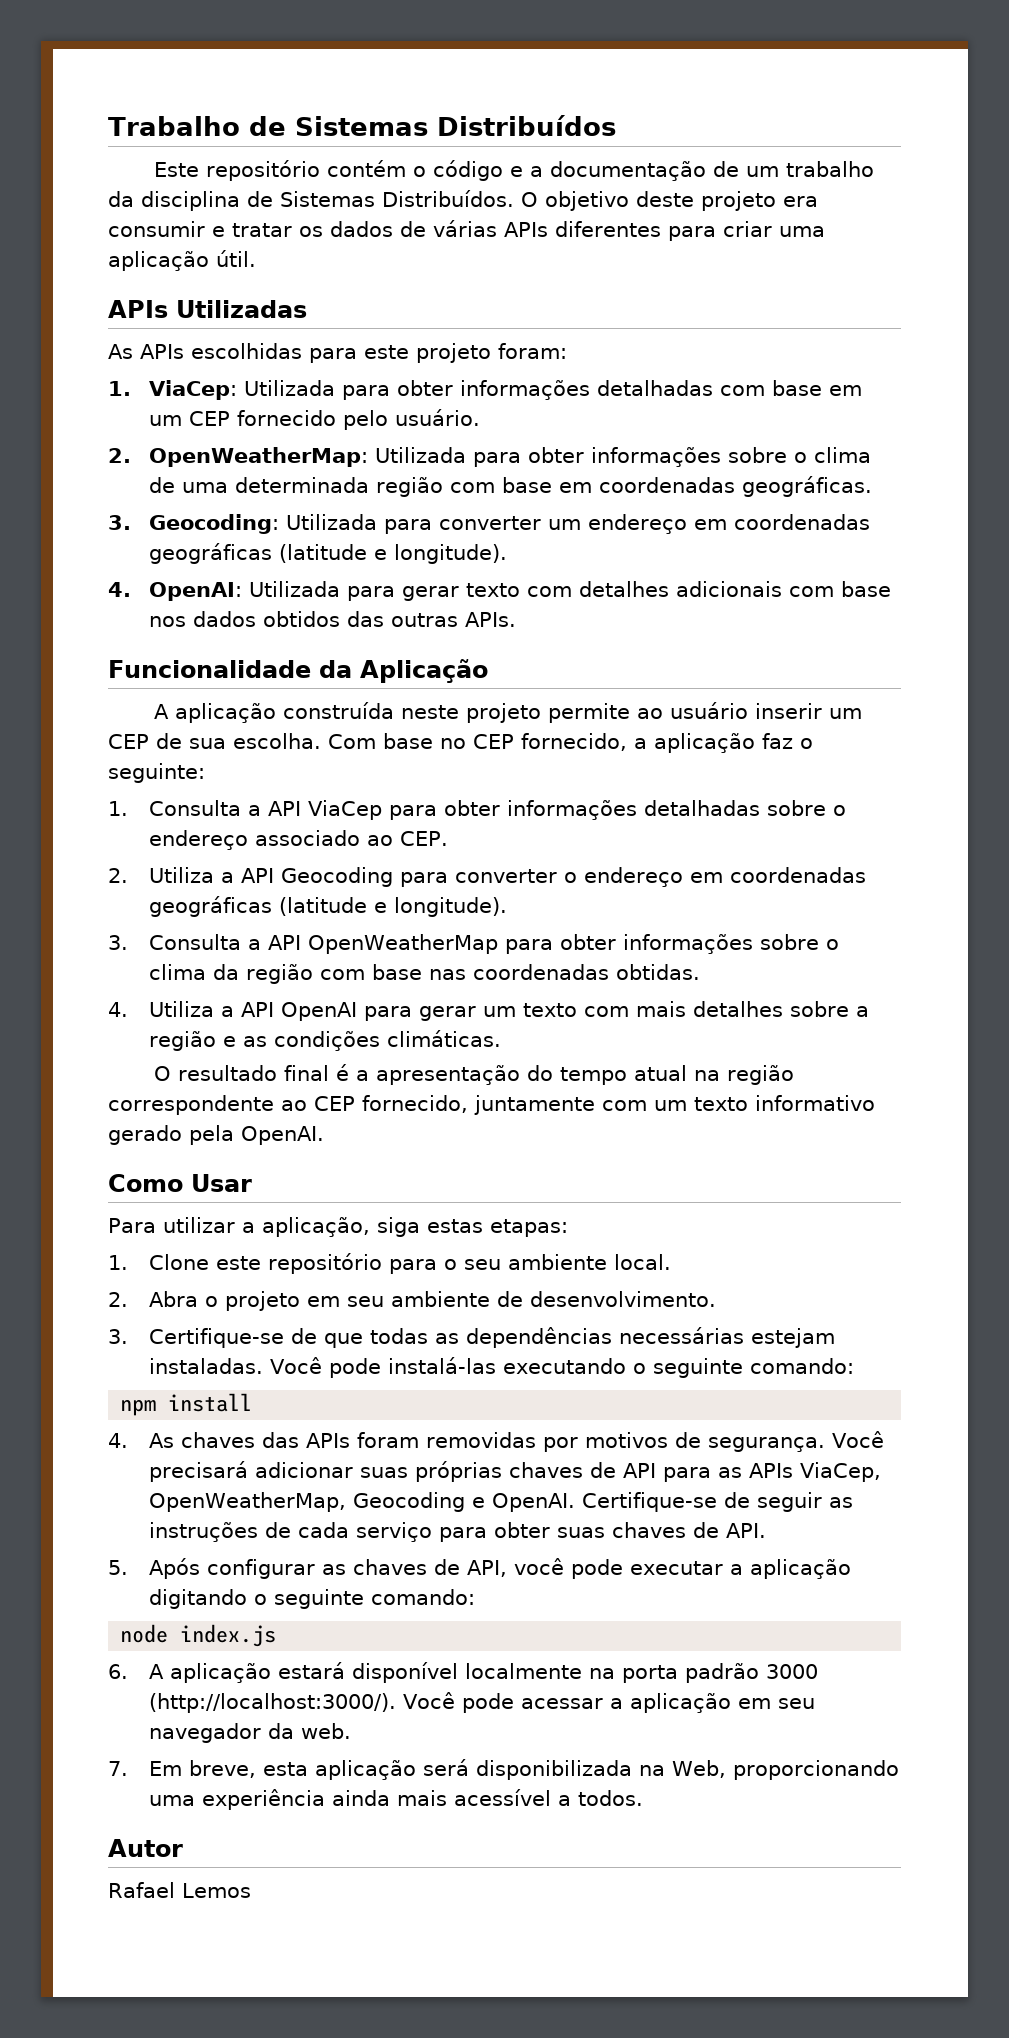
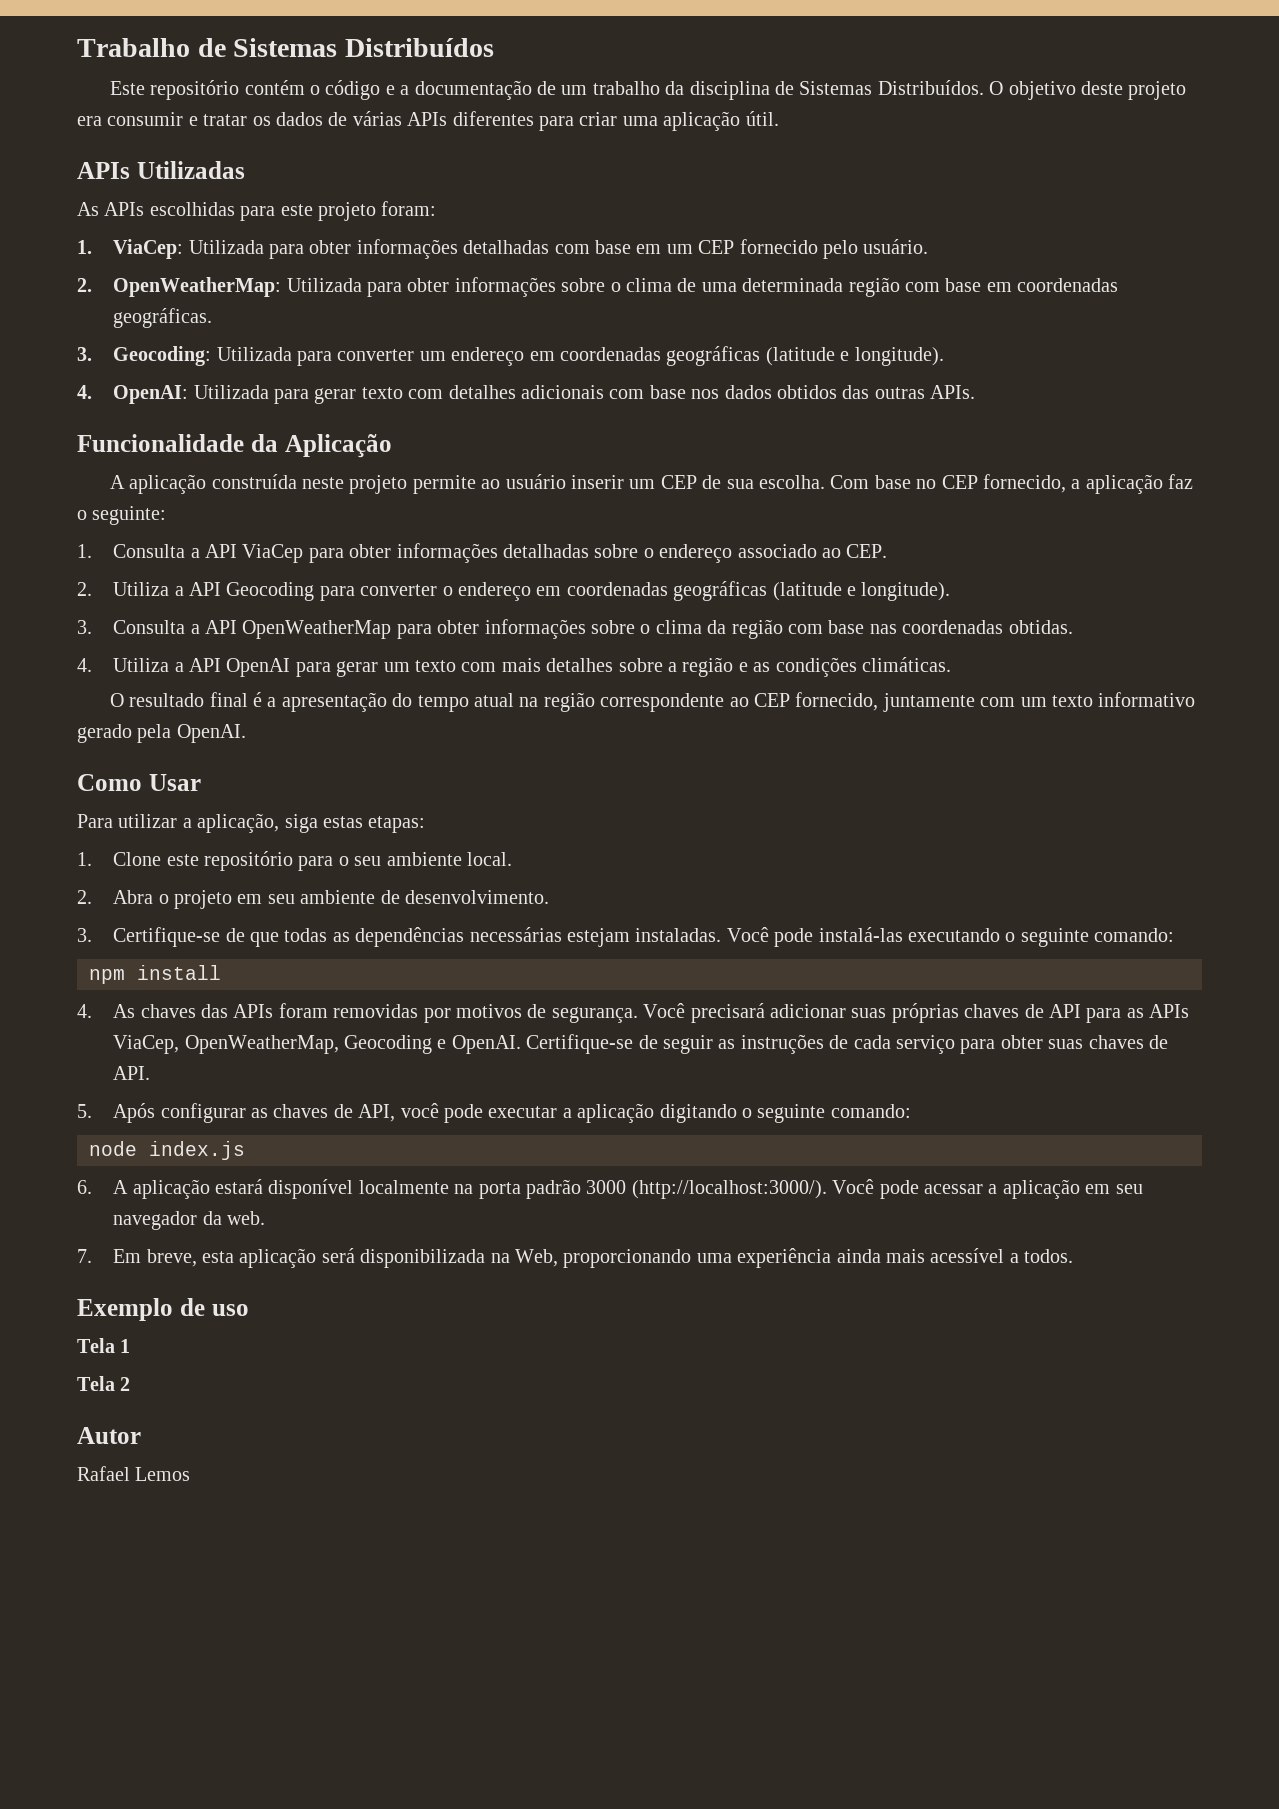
(643, 1798) none -> [77,1298,249,1321] [77,1338,131,1353] [77,1376,131,1391] // Exemplo de uso // Tela 1 // Tela 2

